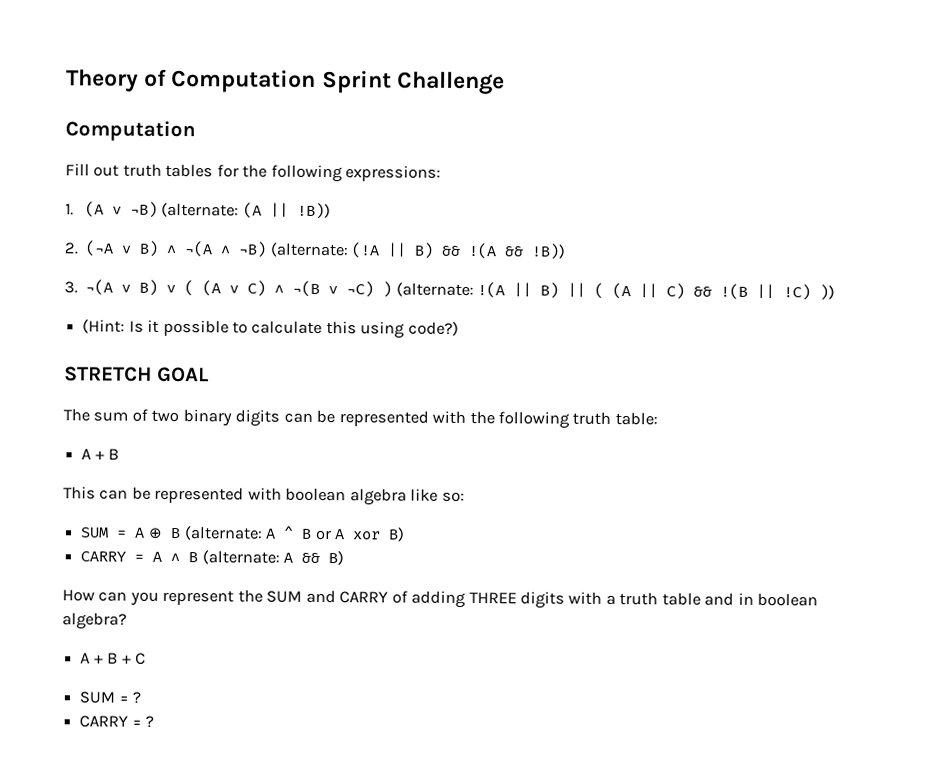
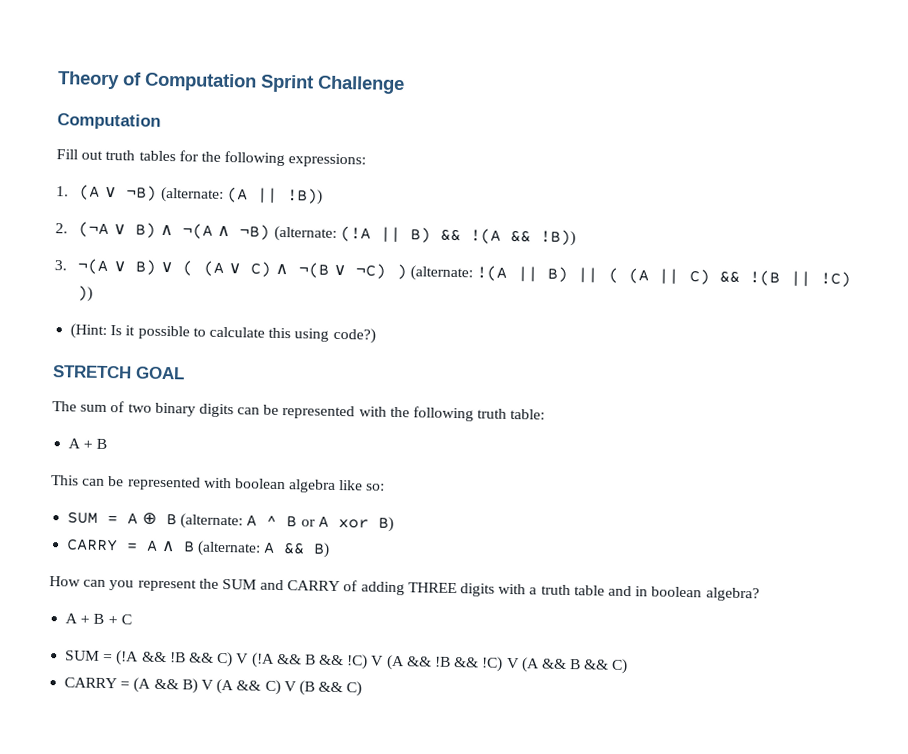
[132,691,142,704] [79,715,155,728] ? // CARRY = ? -> [115,650,629,675] [64,677,363,697] (!A && !B && C) V (!A && B && !C) V (A && !B && !C) V (A && B && C) // CARRY = (A && B) V (A && C) V (B && C)

